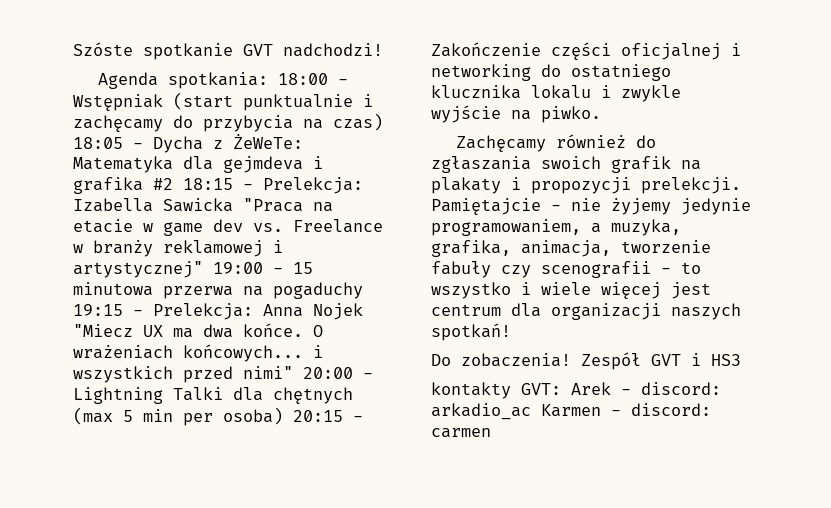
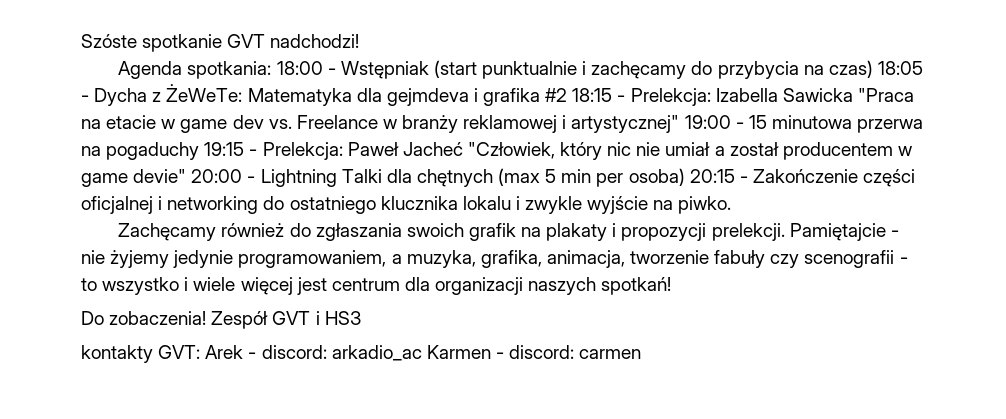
[263,303,363,320] [73,323,323,338] [73,344,323,362] [73,366,293,383] Anna Nojek "Miecz UX ma dwa końce. O wrażeniach końcowych... i wszystkich przed nimi" -> [347,142,912,160] [81,169,187,187] Paweł Jacheć "Człowiek, który nic nie umiał a został producentem w game devie"

